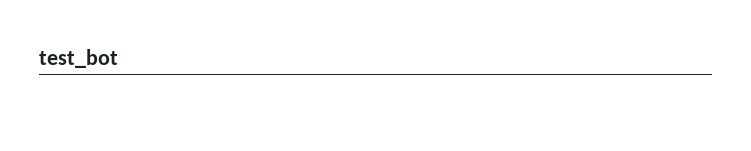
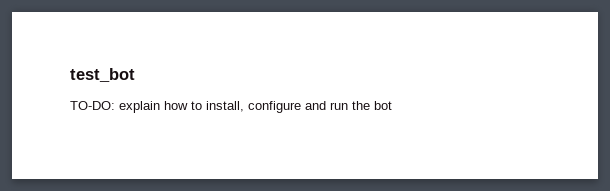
(118, 58) none -> [70,101,392,113] // TO-DO: explain how to install, configure and run the bot

